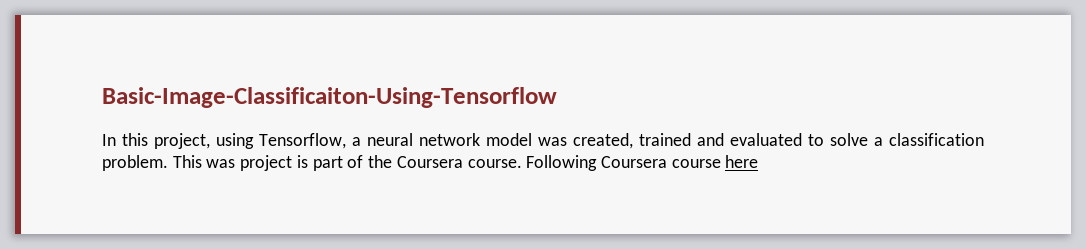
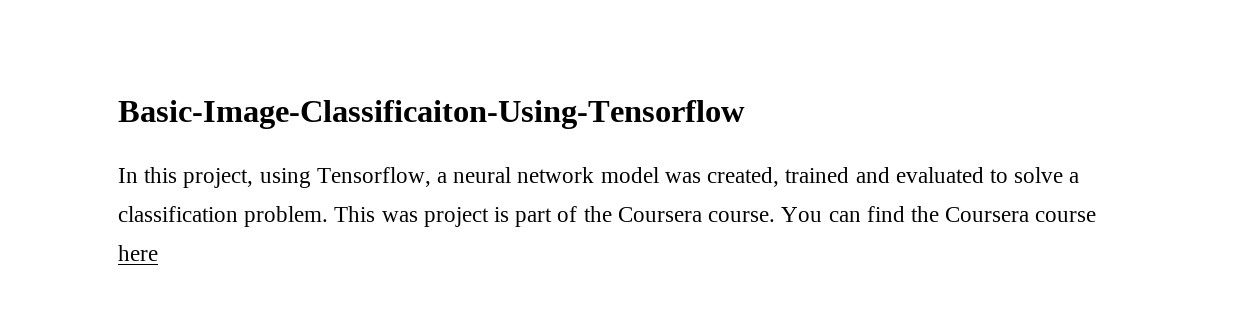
[526,155,598,171] Following -> [781,206,939,222] You can find the

